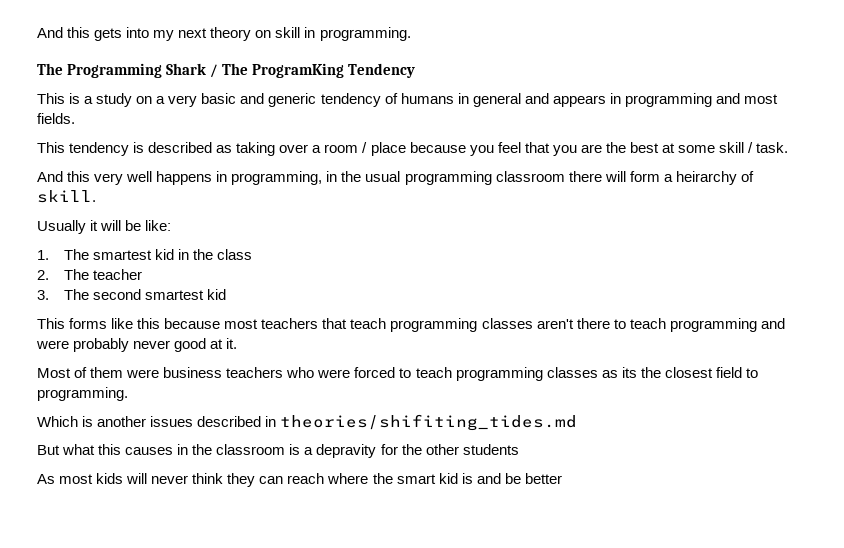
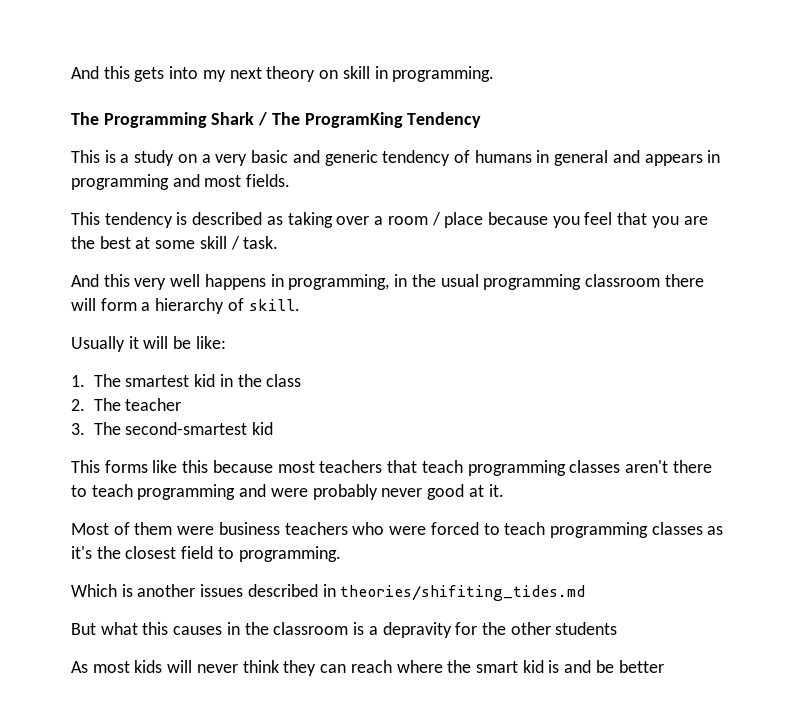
[675,171,737,185] heirarchy -> [155,298,225,314] hierarchy
[92,289,204,300] second smartest -> [125,422,248,435] second-smartest
[621,367,637,378] its -> [71,546,92,559] it's

